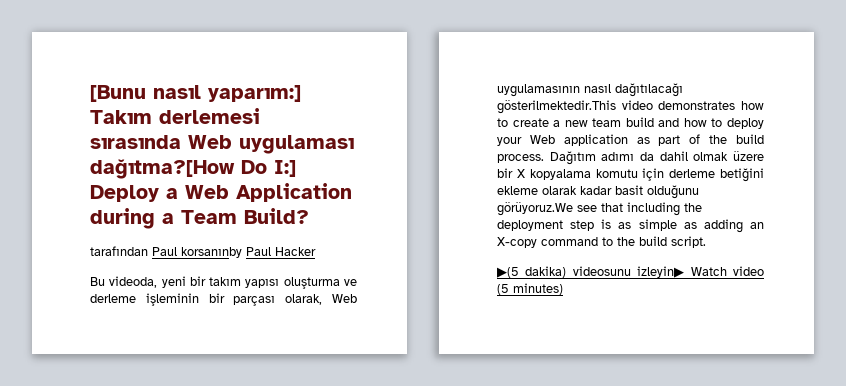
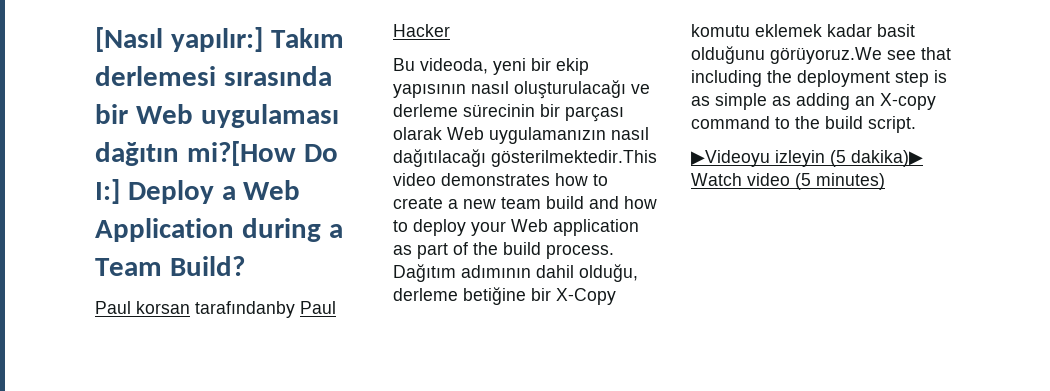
[90,85,301,102] [Bunu nasıl yaparım:] -> [95,27,263,52] [Nasıl yapılır:]
(181, 142) none -> [95,104,128,124] bir
[90,159,235,179] dağıtma?[How -> [95,141,296,166] dağıtın mi?[How
[90,246,242,258] tarafından Paul korsanınby -> [95,301,295,318] Paul korsan tarafındanby
[209,277,340,289] takım yapısı oluşturma -> [556,58,589,75] [393,80,626,99] ekip yapısının nasıl oluşturulacağı
[145,293,199,306] işleminin -> [463,104,535,117] sürecinin
[285,294,357,305] [497,84,580,97] olarak, Web uygulamasının -> [393,127,606,144] olarak Web uygulamanızın
[601,151,764,161] [497,168,764,182] [497,186,577,195] adımı da dahil olmak üzere bir X kopyalama komutu için derleme betiğini ekleme olarak -> [461,264,638,282] [393,287,616,305] [691,24,822,37] adımının dahil olduğu, derleme betiğine bir X-Copy komutu eklemek
[497,266,685,278] ▶(5 dakika) videosunu izleyin▶ -> [691,150,923,167] ▶Videoyu izleyin (5 dakika)▶

